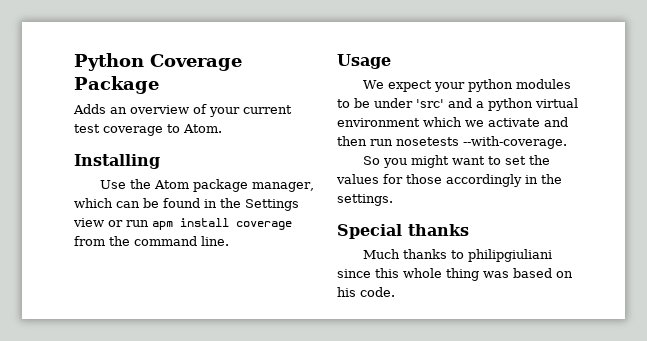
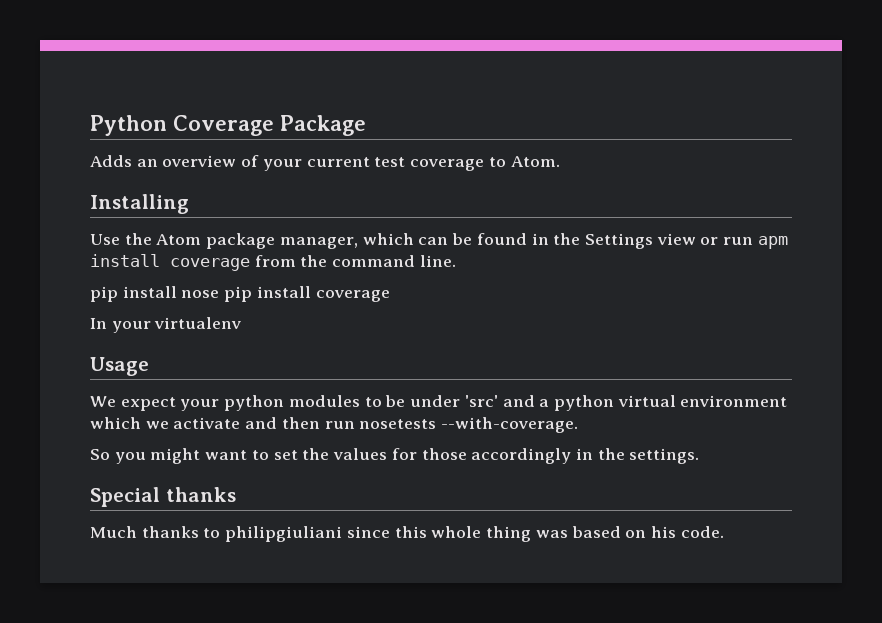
(229, 241) none -> [90,286,390,302] [90,317,242,333] // pip install nose pip install coverage // In your virtualenv

